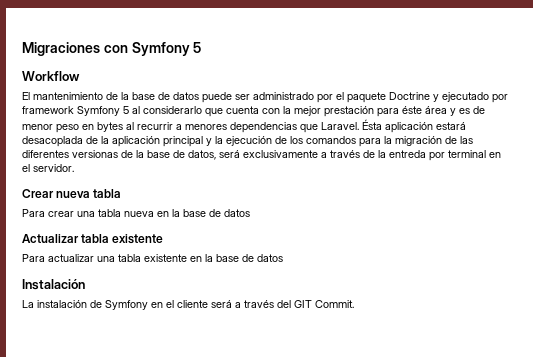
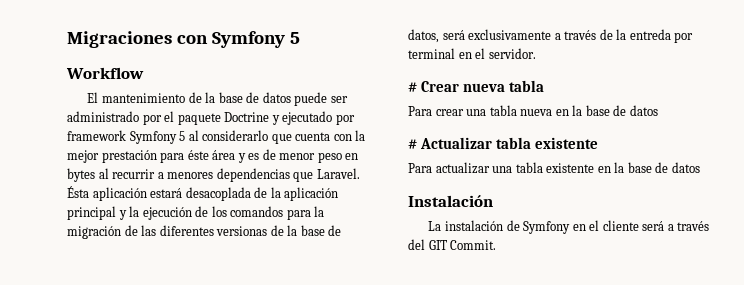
(74, 168) none -> [408,82,417,92] #
(250, 213) none -> [408,139,417,149] #

